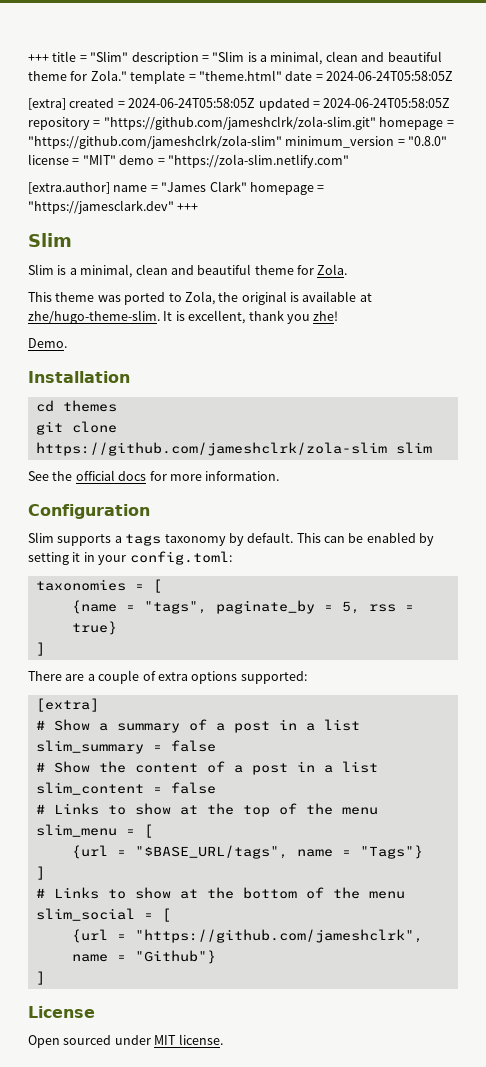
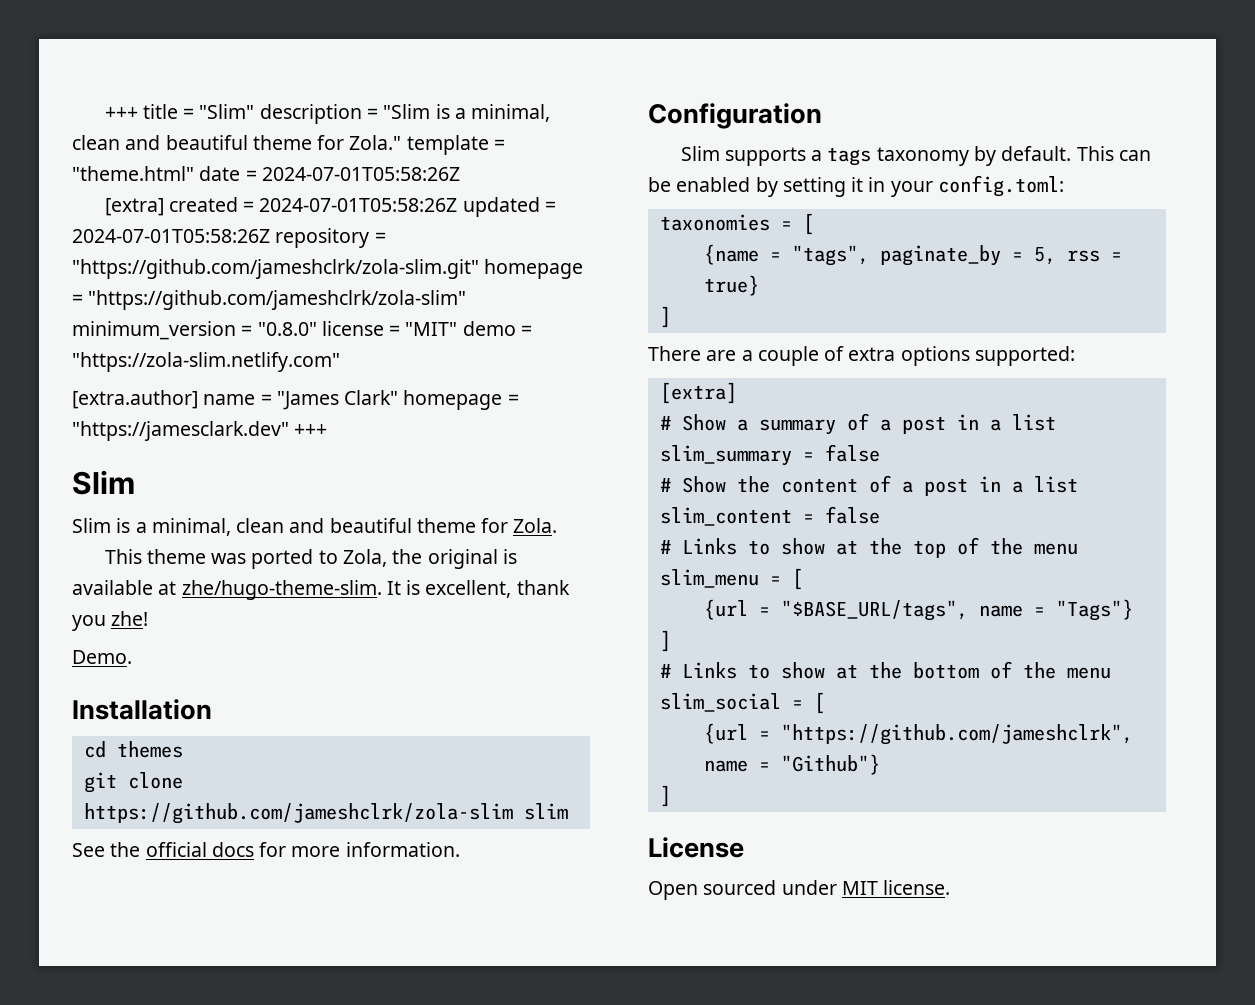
[326,71,453,81] 2024-06-24T05:58:05Z -> [261,167,460,181] 2024-07-01T05:58:26Z
[128,98,256,108] 2024-06-24T05:58:05Z -> [259,198,458,212] 2024-07-01T05:58:26Z
[323,98,451,108] 2024-06-24T05:58:05Z -> [72,229,270,243] 2024-07-01T05:58:26Z

